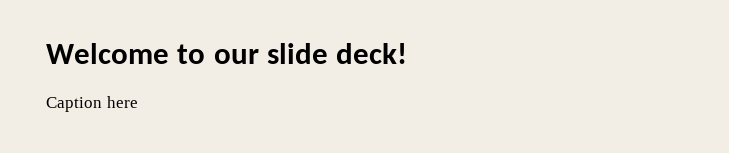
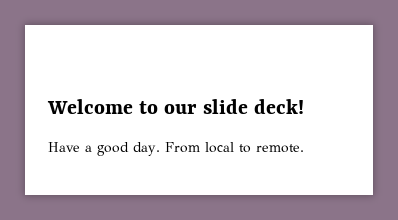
[46,96,138,112] Caption here -> [48,142,304,156] Have a good day. From local to remote.

